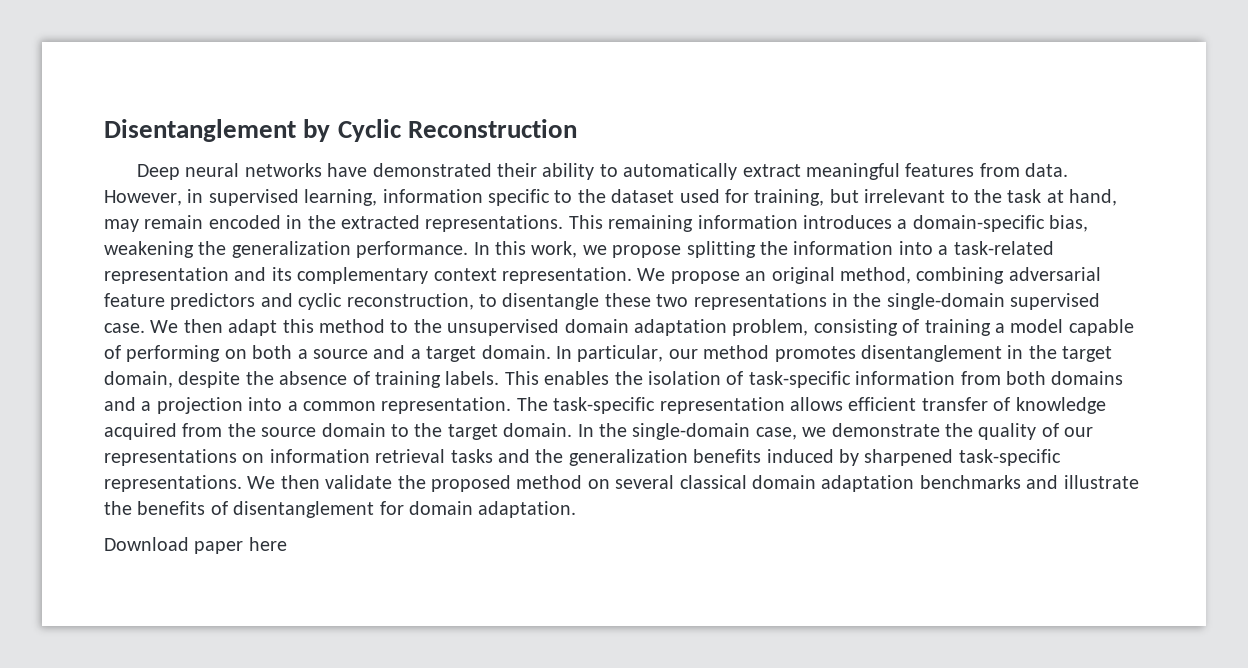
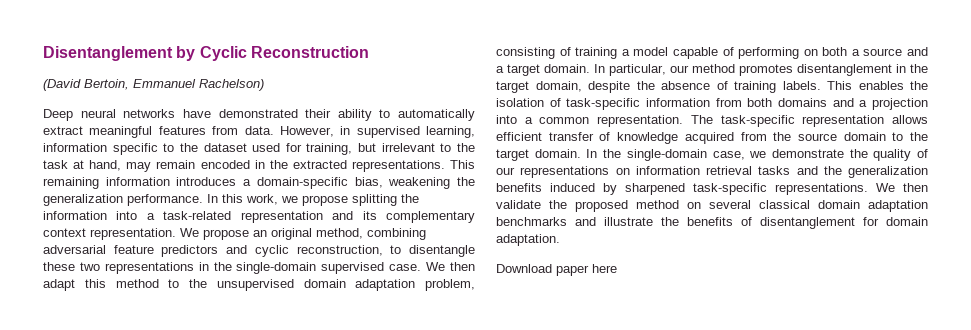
(577, 128) none -> [43,79,264,91] // (David Bertoin, Emmanuel Rachelson)

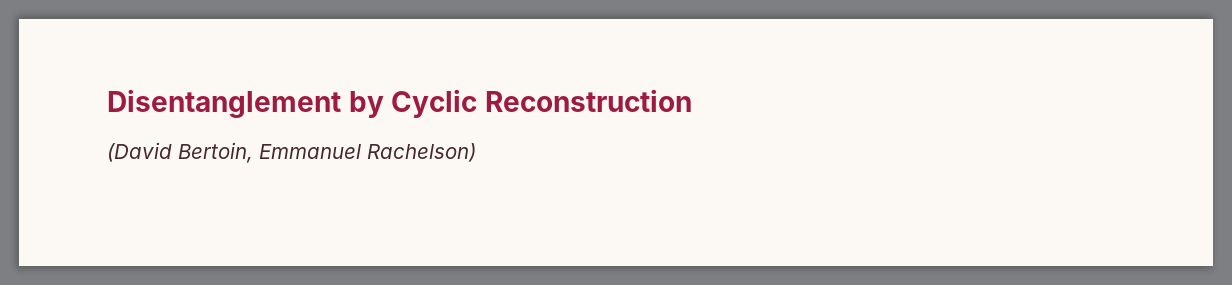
[43,109,475,121] [43,126,475,138] [43,143,475,155] [43,160,475,172] [43,177,476,189] [43,194,419,206] [43,211,475,223] [43,228,426,240] [43,245,475,257] [43,262,476,274] [43,279,475,291] [496,47,928,59] [496,64,928,76] [496,81,928,93] [496,98,928,110] [496,115,928,127] [496,132,928,144] [496,149,928,161] [496,166,928,178] [496,183,928,195] [496,200,928,212] [496,217,928,229] [496,234,560,246] [496,264,617,276] // Deep neural networks have demonstrated their ability to automatically extract meaningful features from data. However, in supervised learning, information specific to the dataset used for training, but irrelevant to the task at hand, may remain encoded in the extracted representations. This remaining information introduces a domain-specific bias, weakening the generalization performance. In this work, we propose splitting the information into a task-related representation and its complementary context representation. We propose an original method, combining adversarial feature predictors and cyclic reconstruction, to disentangle these two representations in the single-domain supervised case. We then adapt this method to the unsupervised domain adaptation problem, consisting of training a model capable of performing on both a source and a target domain. In particular, our method promotes disentanglement in the target domain, despite the absence of training labels. This enables the isolation of task-specific information from both domains and a projection into a common representation. The task-specific representation allows efficient transfer of knowledge acquired from the source domain to the target domain. In the single-domain case, we demonstrate the quality of our representations on information retrieval tasks and the generalization benefits induced by sharpened task-specific representations. We then validate the proposed method on several classical domain adaptation benchmarks and illustrate the benefits of disentanglement for domain adaptation. // Download paper here -> (476, 152) none

